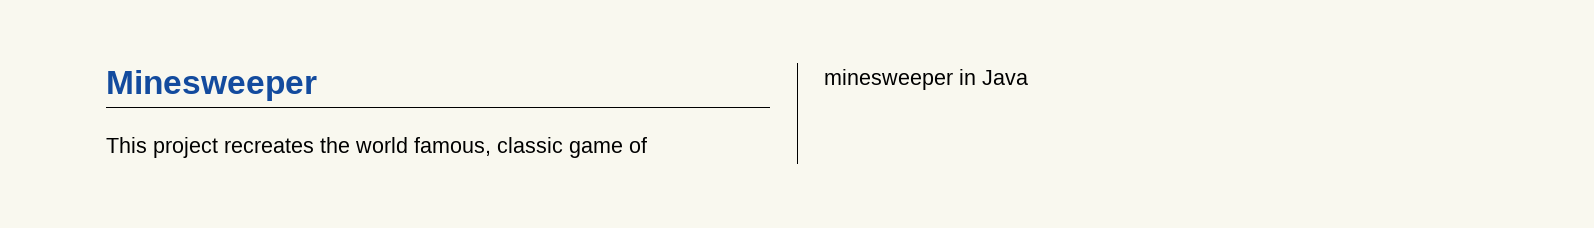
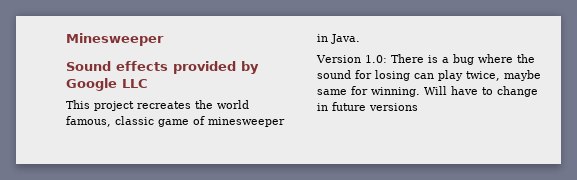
(317, 85) none -> [66,61,259,74] [66,78,148,91] // Sound effects provided by Google LLC
[982,70,1028,85] Java -> [331,34,360,44] [316,54,535,65] [317,70,541,81] [317,86,538,97] [317,102,418,111] Java. // Version 1.0: There is a bug where the sound for losing can play twice, maybe same for winning. Will have to change in future versions

